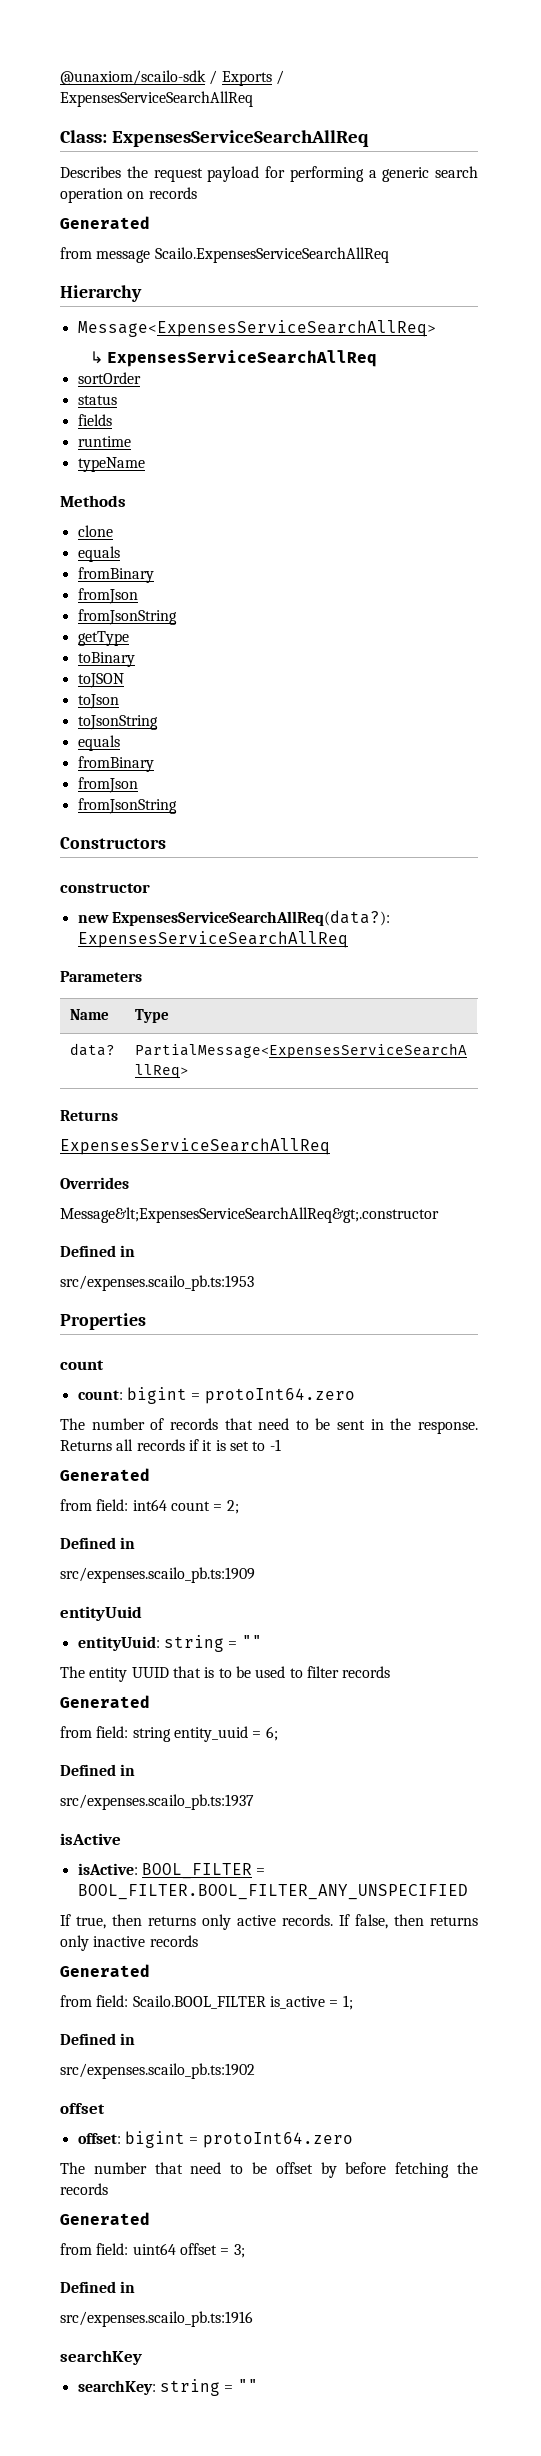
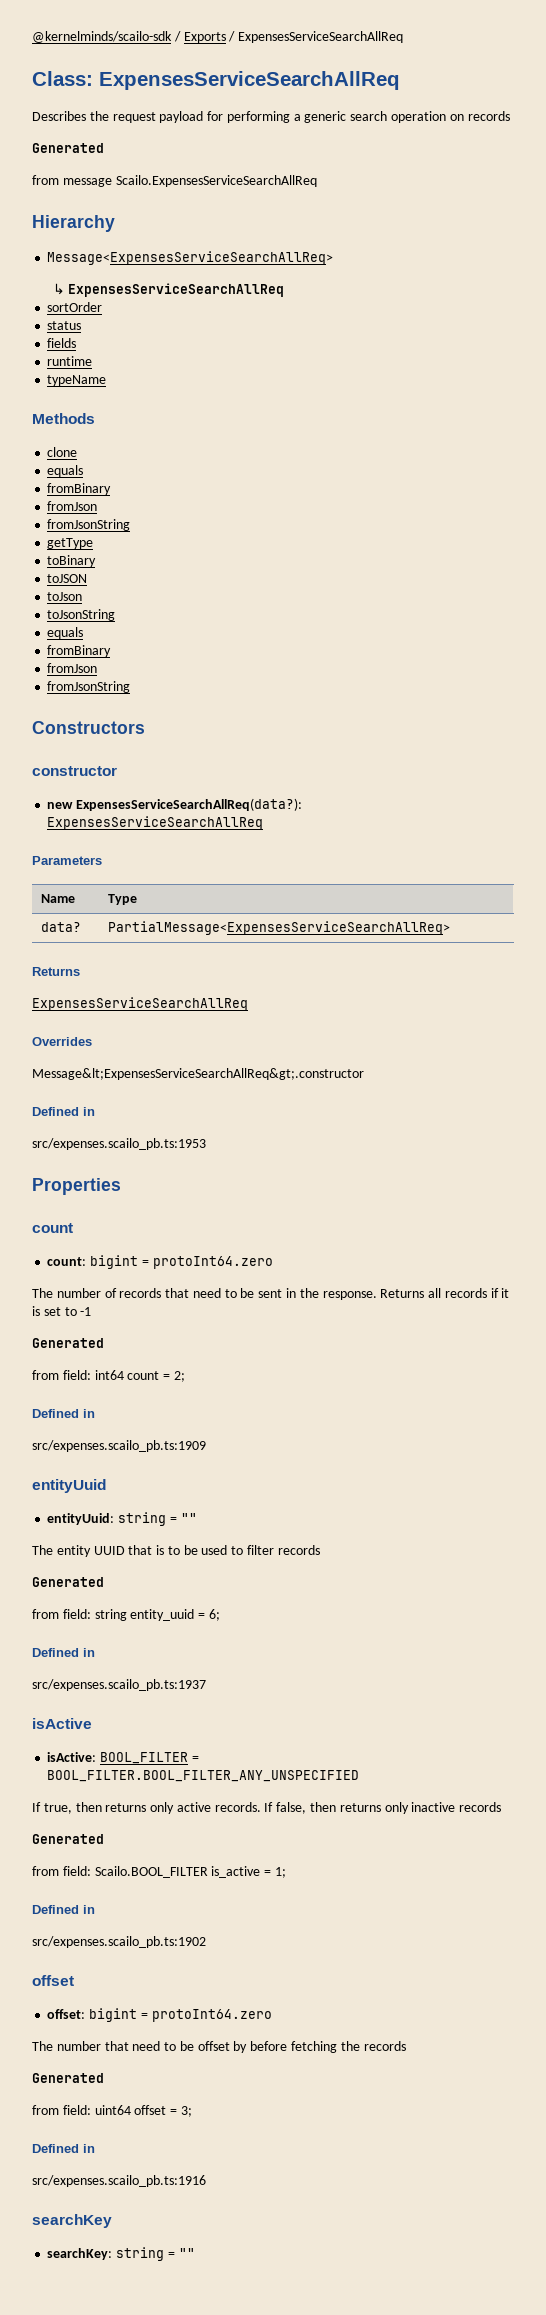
[60,70,206,85] @unaxiom/scailo-sdk -> [32,31,172,43] @kernelminds/scailo-sdk

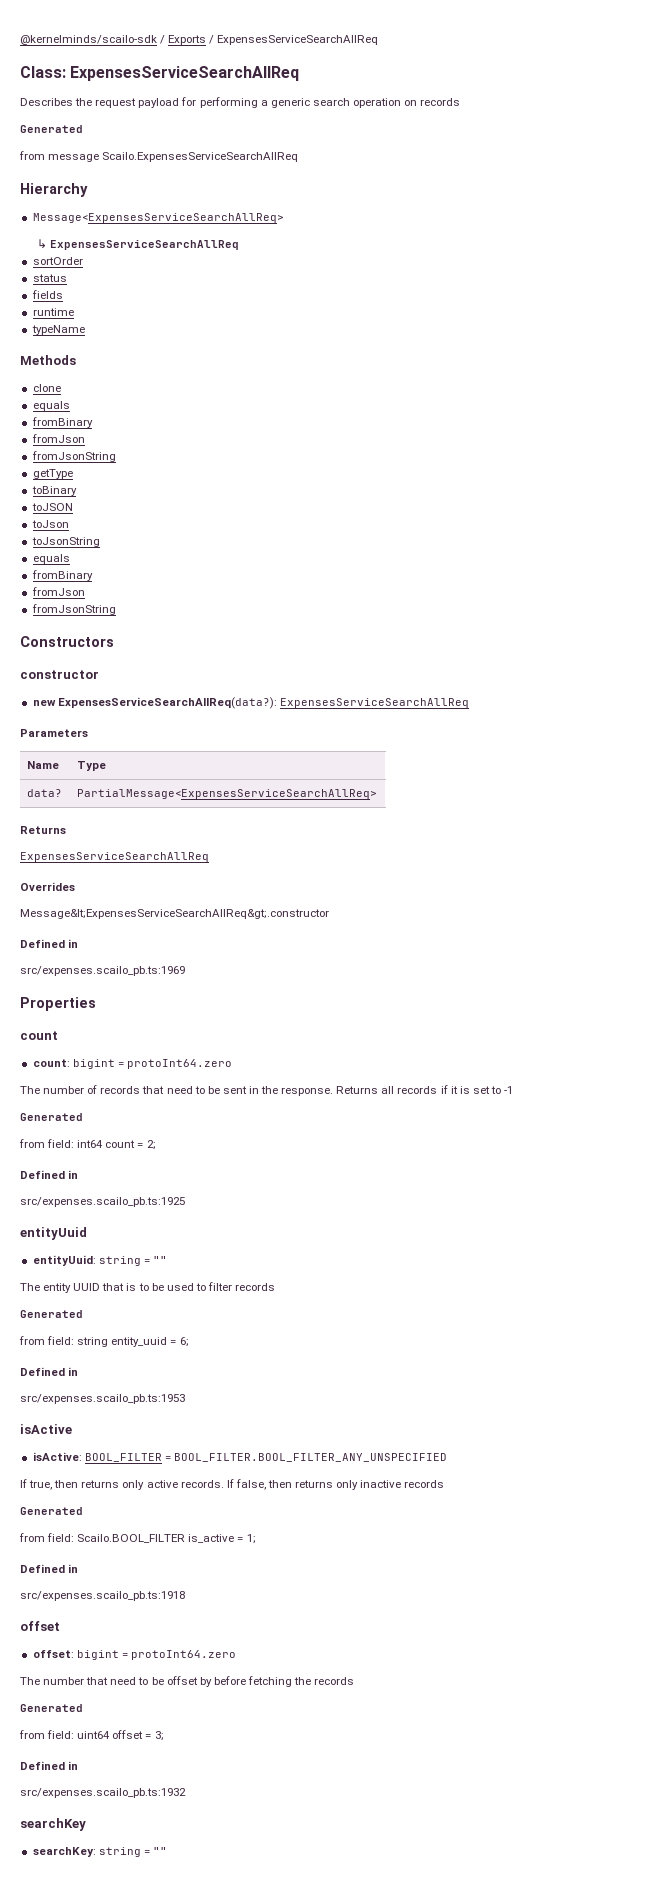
[32,1138,206,1150] src/expenses.scailo_pb.ts:1953 -> [20,966,185,976] src/expenses.scailo_pb.ts:1969
[32,1440,206,1452] src/expenses.scailo_pb.ts:1909 -> [20,1197,185,1207] src/expenses.scailo_pb.ts:1925
[32,1679,206,1691] src/expenses.scailo_pb.ts:1937 -> [20,1394,185,1404] src/expenses.scailo_pb.ts:1953
[32,1936,206,1948] src/expenses.scailo_pb.ts:1902 -> [20,1591,185,1601] src/expenses.scailo_pb.ts:1918
[32,2175,206,2187] src/expenses.scailo_pb.ts:1916 -> [20,1788,186,1798] src/expenses.scailo_pb.ts:1932

